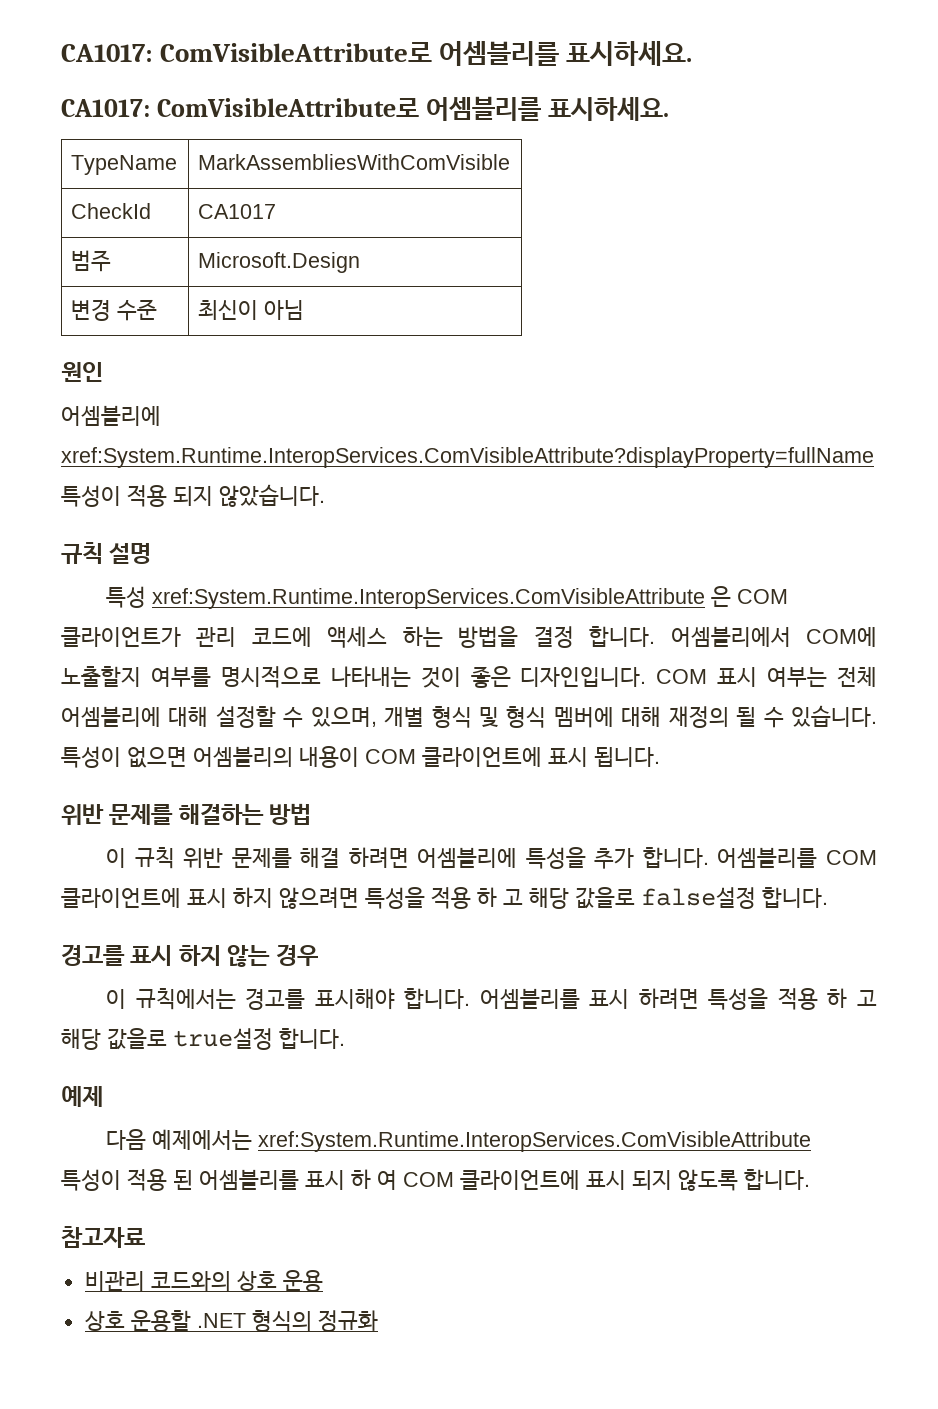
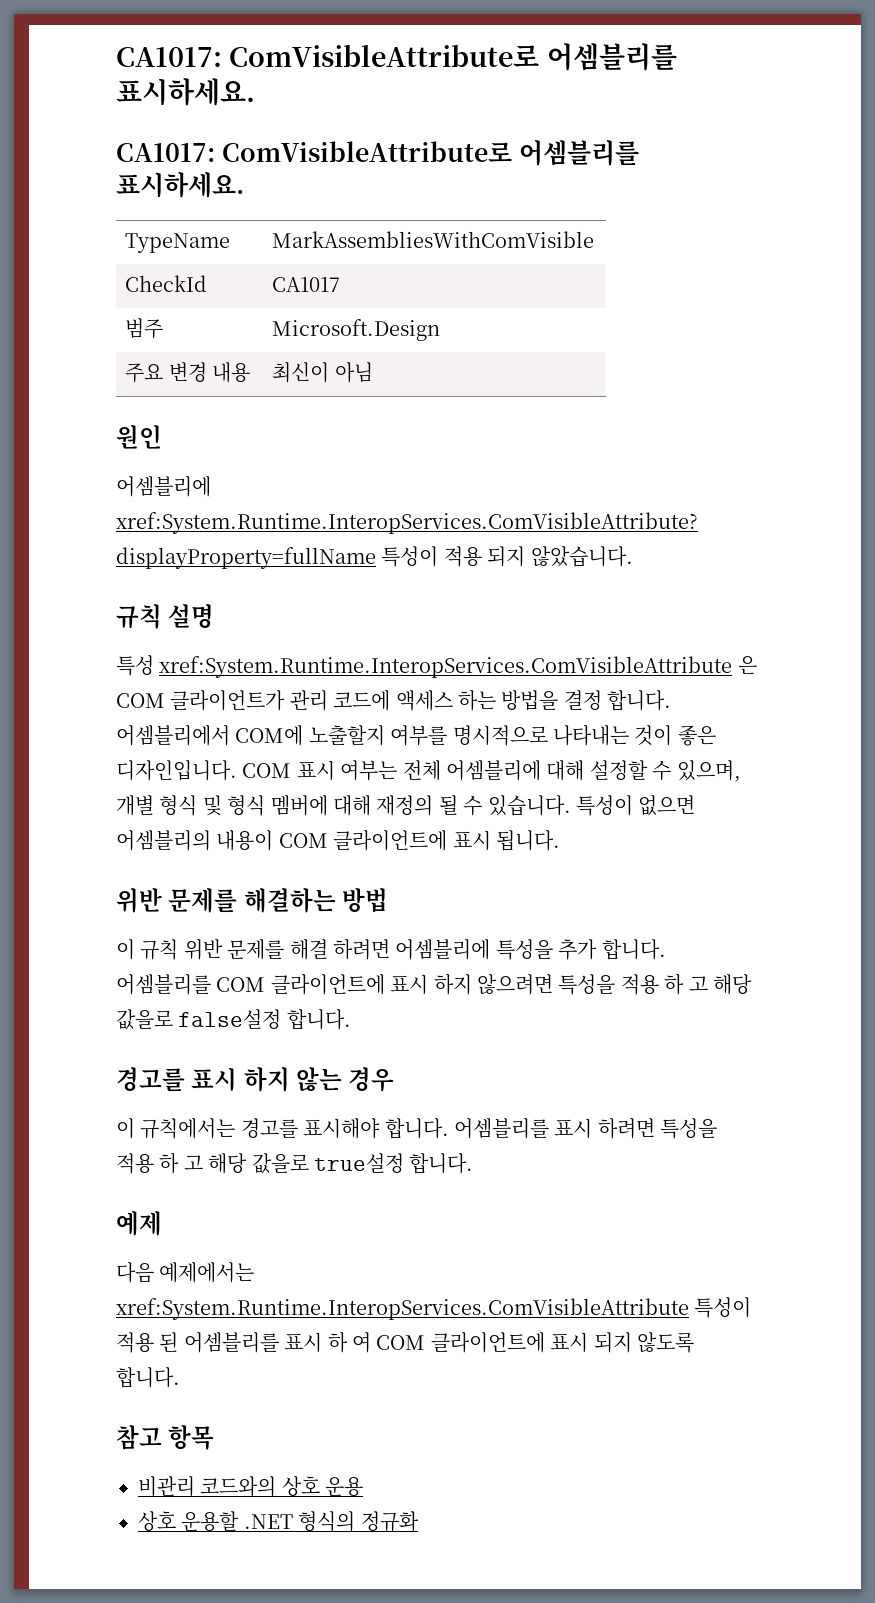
[71,299,158,321] 변경 수준 -> [125,362,251,383] 주요 변경 내용
[61,1226,145,1248] 참고자료 -> [116,1425,215,1450] 참고 항목

